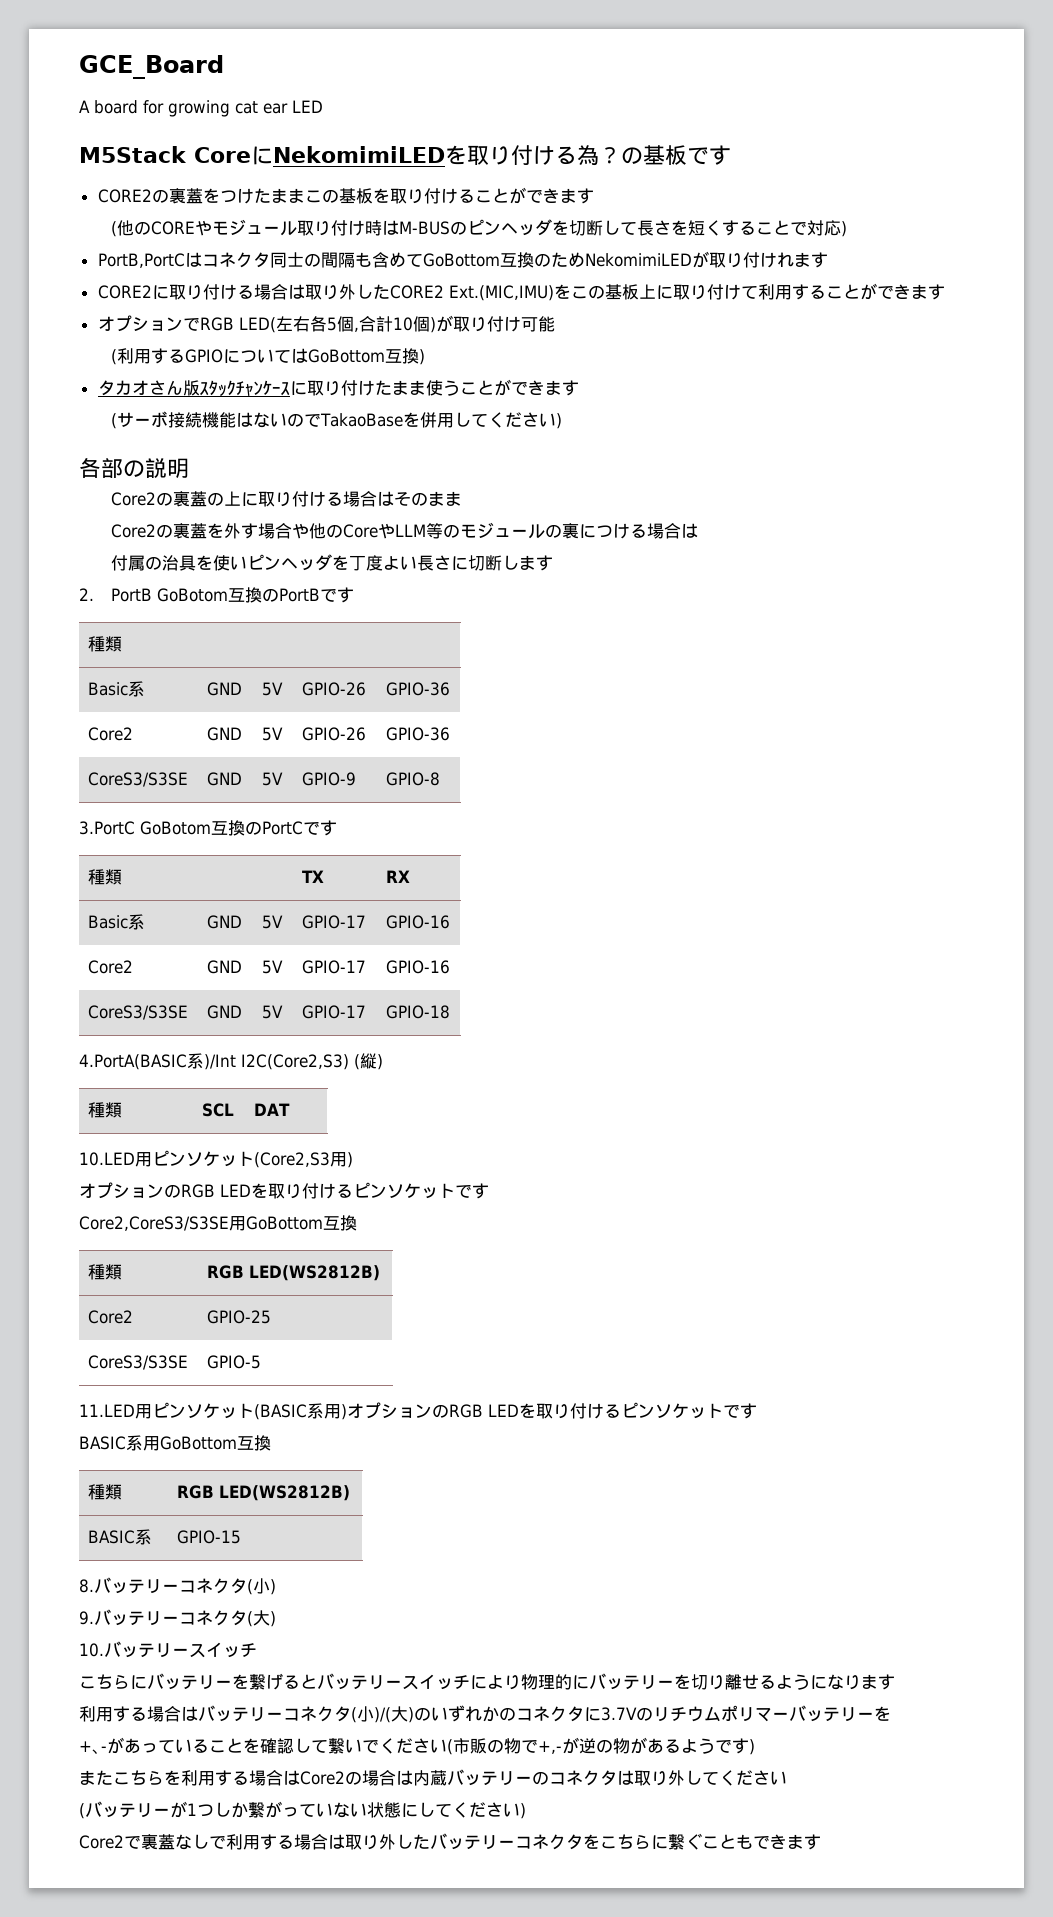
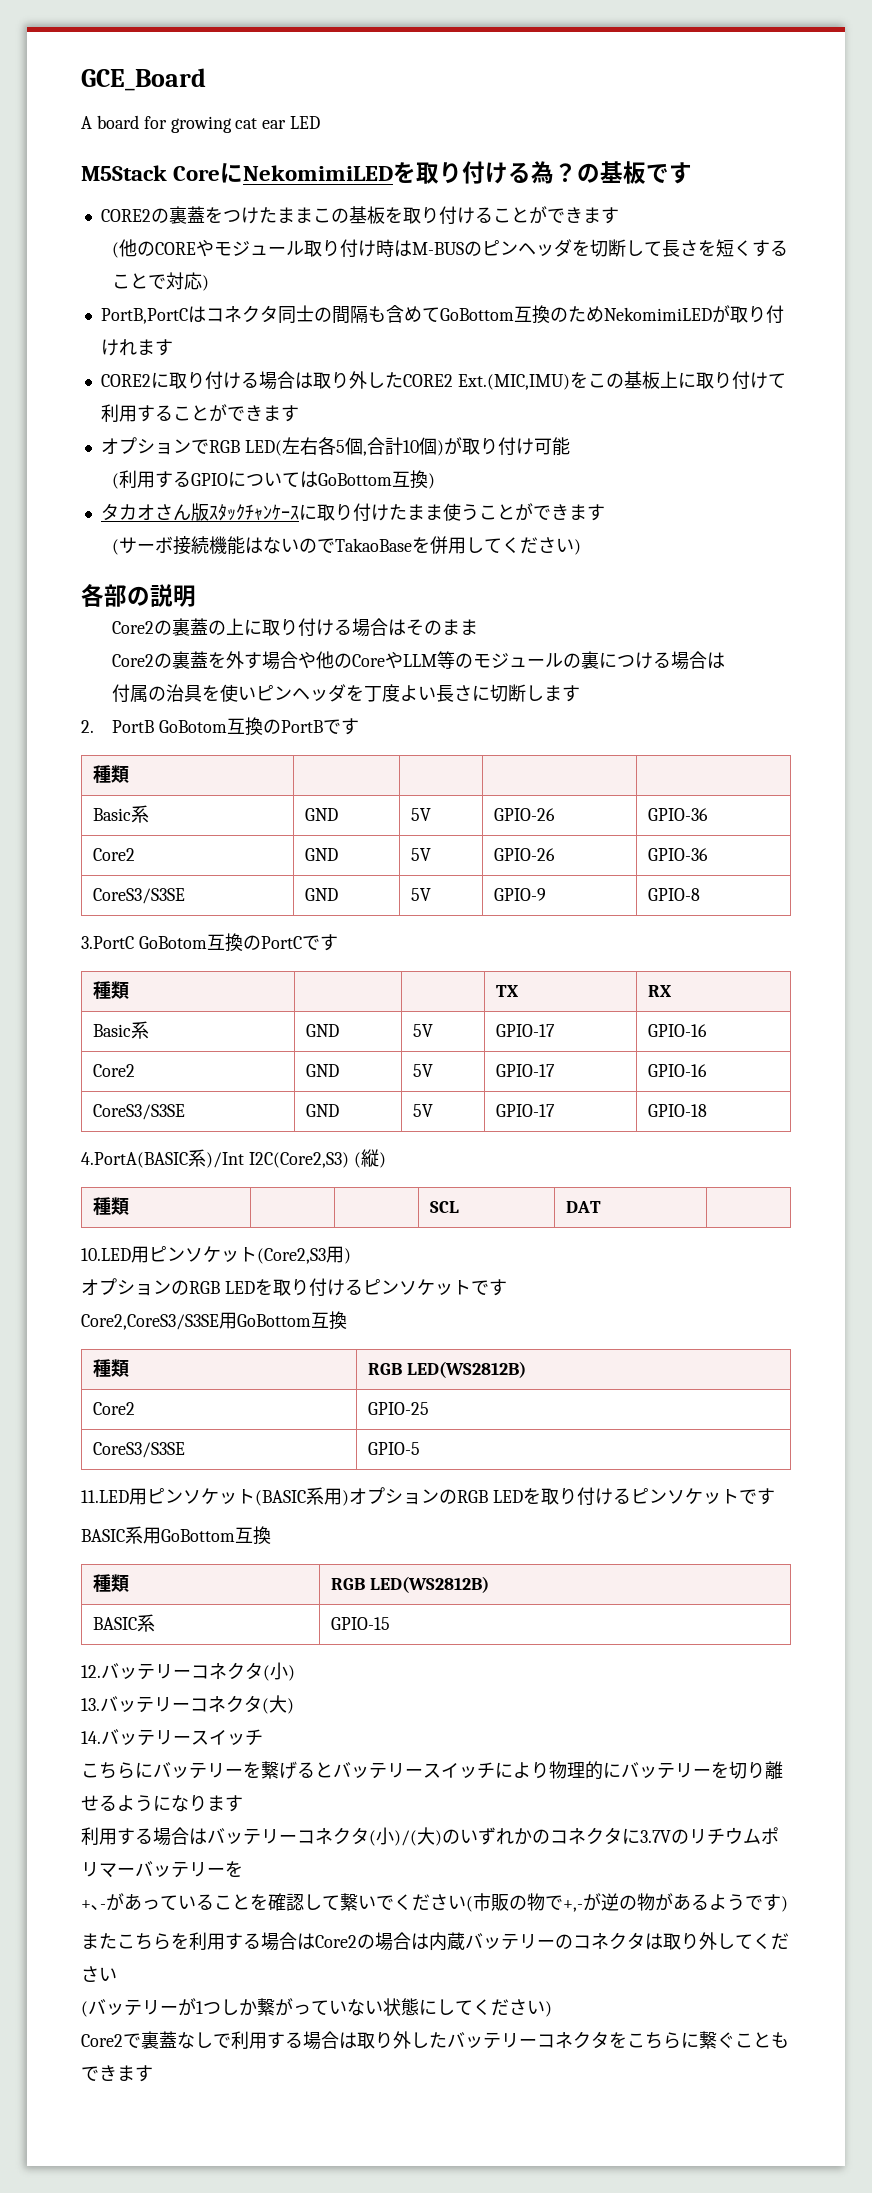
[79,1579,94,1593] 8. -> [81,1665,101,1678] 12.
[79,1611,94,1625] 9. -> [81,1698,100,1711] 13.
[79,1643,104,1657] 10. -> [81,1731,101,1744] 14.

